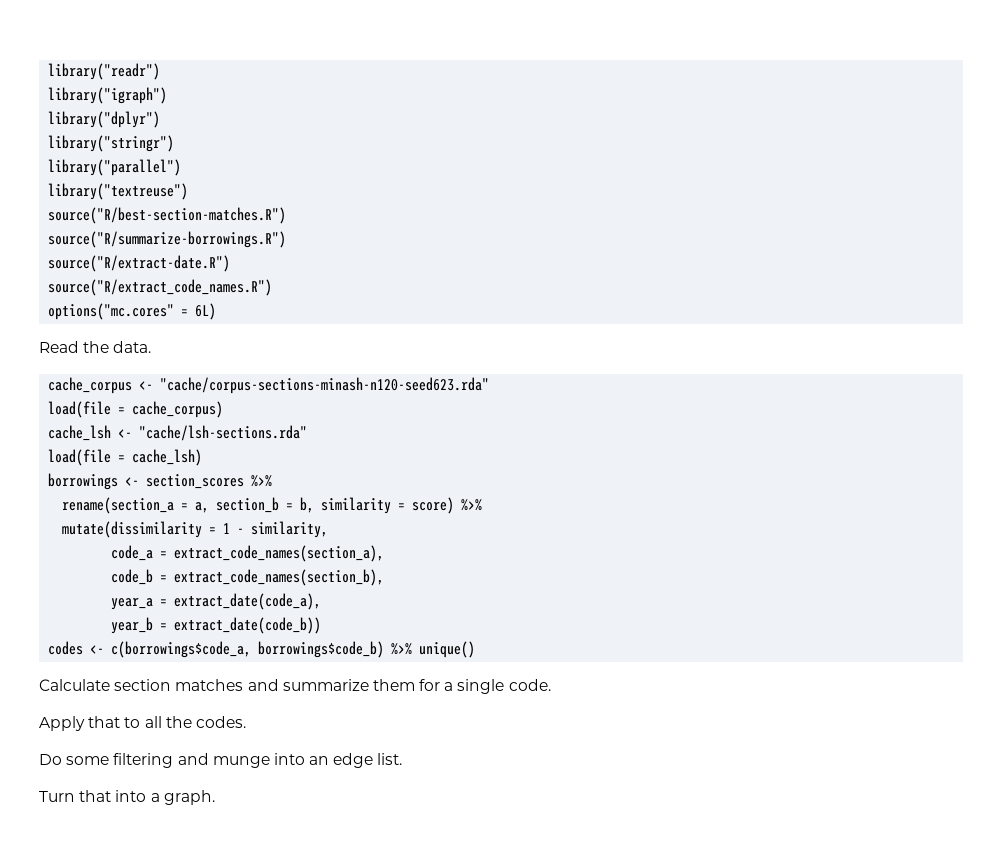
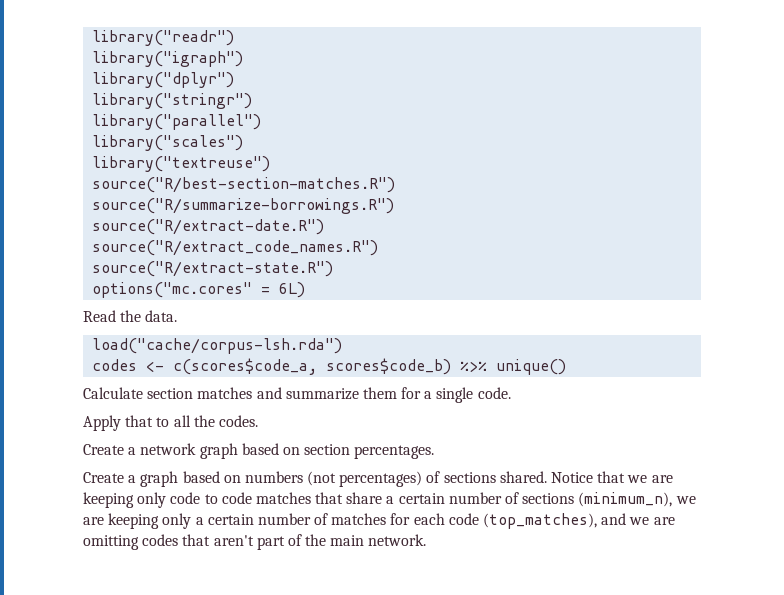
(182, 167) none -> [92,135,244,151] // library("scales")
(273, 287) none -> [92,261,334,277] // source("R/extract-state.R")
[48,377,490,394] [48,401,224,418] [48,425,308,441] [48,449,203,466] [48,473,273,490] [62,497,483,514] [62,521,329,538] [111,545,385,562] [111,569,385,586] [111,593,322,610] [111,617,322,634] cache_corpus <- "cache/corpus-sections-minash-n120-seed623.rda" // load(file = cache_corpus) // cache_lsh <- "cache/lsh-sections.rda" // load(file = cache_lsh) // borrowings <- section_scores %>% // rename(section_a = a, section_b = b, similarity = score) %>% // mutate(dissimilarity = 1 - similarity, // code_a = extract_code_names(section_a), // code_b = extract_code_names(section_b), // year_a = extract_date(code_a), // year_b = extract_date(code_b)) -> [92,338,343,354] load("cache/corpus-lsh.rda")
[111,641,385,658] c(borrowings$code_a, borrowings$code_b) -> [173,358,452,375] c(scores$code_a, scores$code_b)
[39,753,403,768] [39,790,215,805] Do some filtering and munge into an edge list. // Turn that into a graph. -> [83,443,435,459] [83,471,673,487] [83,492,696,508] [83,513,675,529] [83,534,427,550] Create a network graph based on section percentages. // Create a graph based on numbers (not percentages) of sections shared. Notice that we are keeping only code to code matches that share a certain number of sections (minimum_n), we are keeping only a certain number of matches for each code (top_matches), and we are omitting codes that aren't part of the main network.

